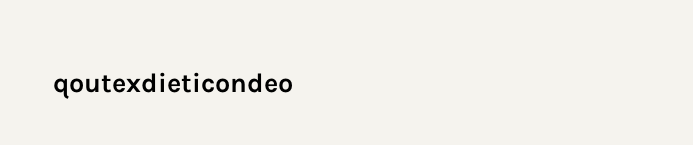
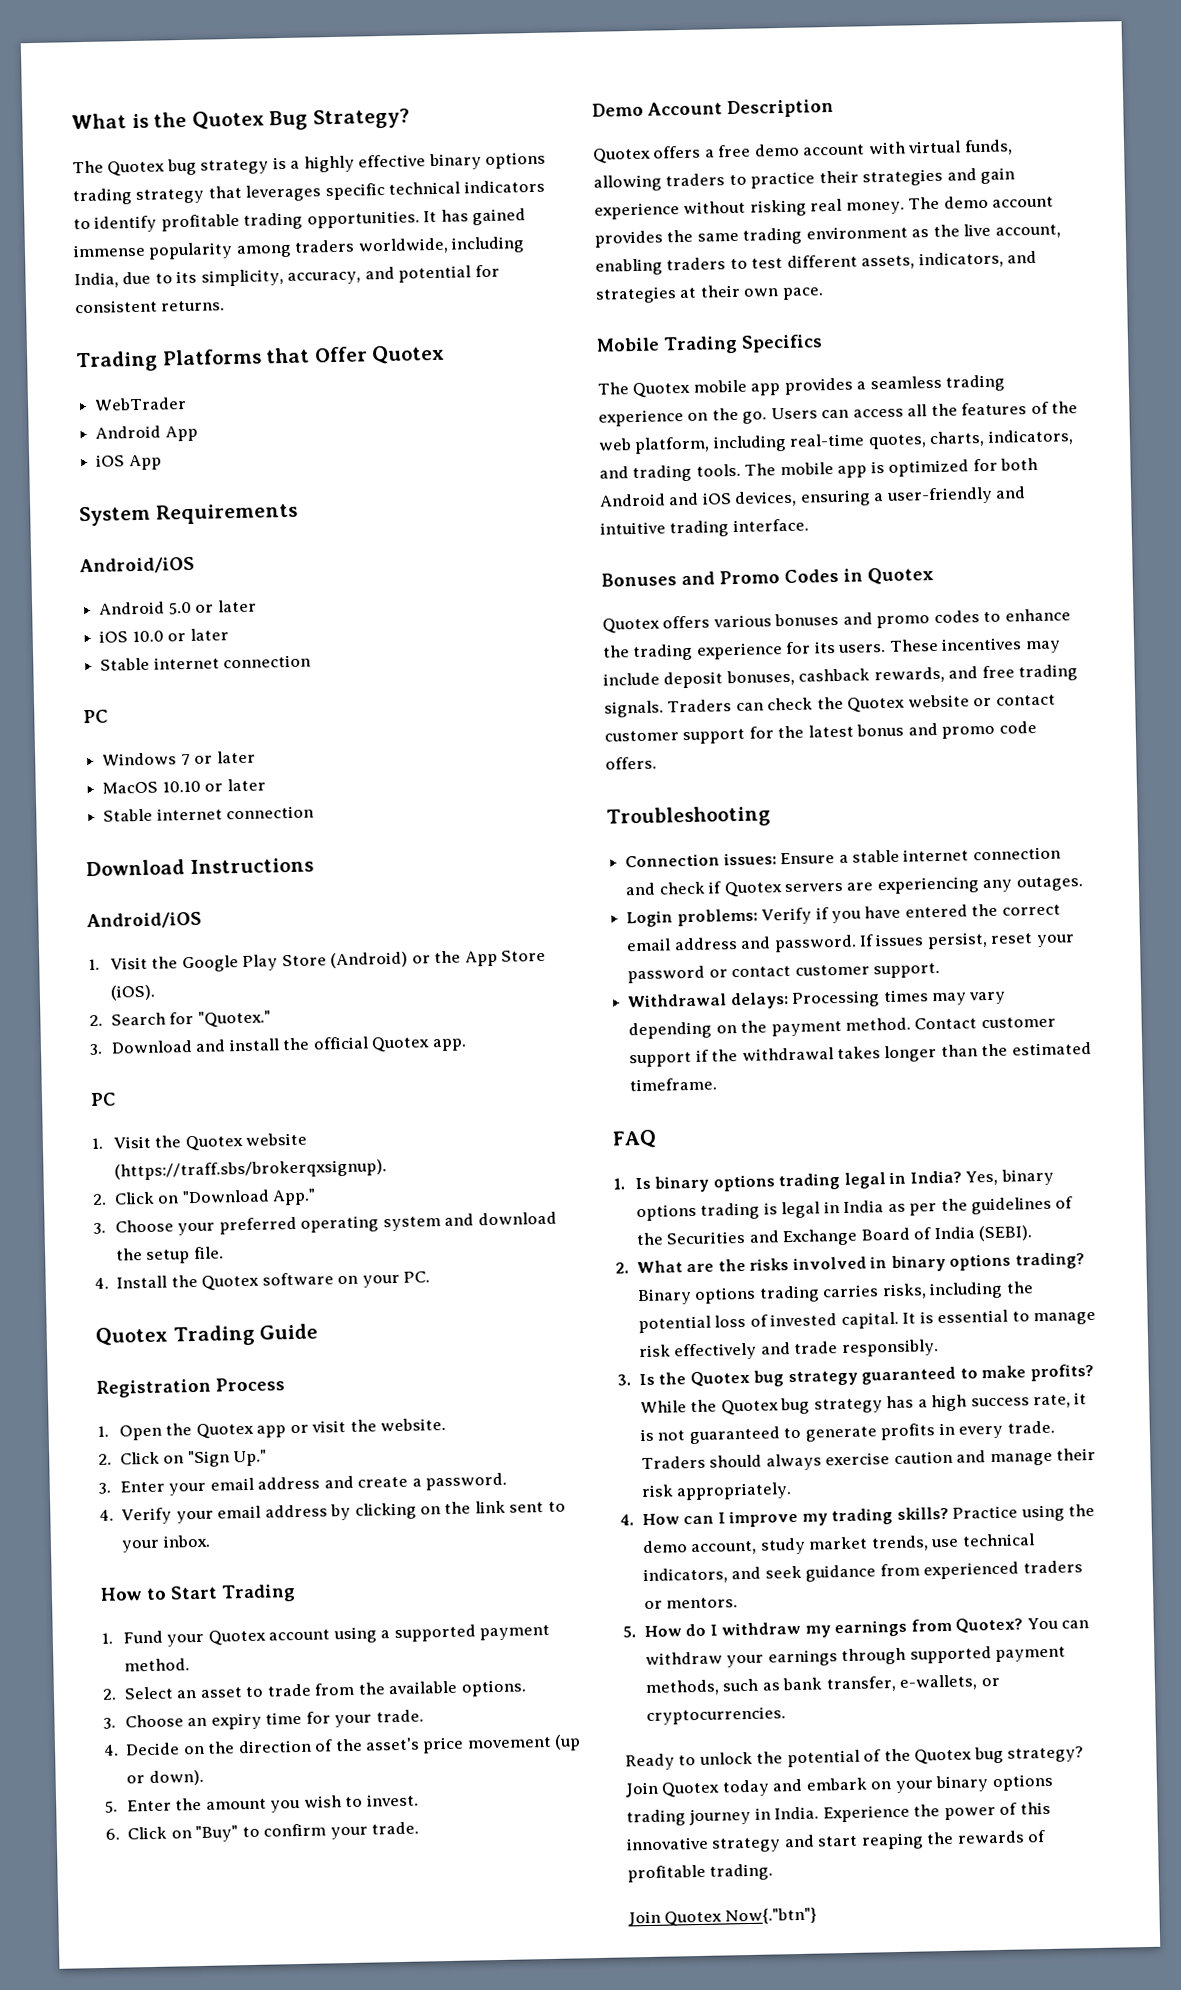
[53,72,293,99] qoutexdieticondeo -> [71,108,410,131] [72,151,547,177] [72,179,545,206] [73,208,527,233] [73,236,526,260] [74,264,500,289] [74,299,226,314] [75,344,446,373] [94,396,188,411] [95,425,198,442] [96,454,162,471] [79,502,298,527] [79,556,195,575] [99,599,257,615] [99,628,229,643] [100,654,312,671] [83,709,109,724] [102,750,256,766] [102,778,266,794] [103,805,315,822] [86,857,314,877] [86,911,202,930] [88,949,546,973] [109,984,156,1001] [89,1010,271,1028] [89,1036,467,1056] [90,1092,117,1107] [91,1132,308,1152] [113,1159,387,1181] [92,1188,317,1206] [93,1211,557,1236] [114,1246,224,1264] [94,1271,430,1291] [95,1323,319,1347] [96,1377,285,1398] [97,1417,447,1441] [98,1449,268,1468] [98,1472,508,1496] [99,1500,566,1525] [121,1534,210,1553] [100,1584,296,1603] [101,1624,551,1647] [123,1658,190,1672] [102,1679,527,1700] [103,1709,424,1730] [103,1734,582,1756] [126,1769,204,1787] [105,1793,419,1813] [105,1821,419,1843] [592,98,834,119] [593,139,1013,164] [593,167,1016,192] [594,195,1055,220] [594,223,1061,248] [595,250,1038,276] [595,284,824,304] [596,334,823,355] [597,374,1006,399] [598,401,1079,427] [598,429,1074,454] [599,457,1039,483] [599,486,1027,507] [600,518,809,538] [601,567,934,587] [602,608,1071,634] [602,637,1061,662] [603,664,1079,689] [604,694,1056,718] [604,720,1037,745] [605,756,657,770] [606,805,771,829] [625,846,1061,868] [625,876,1083,898] [626,903,1061,928] [626,932,1075,953] [627,962,940,984] [628,989,1007,1010] [628,1016,1056,1040] [629,1041,1092,1068] [629,1077,718,1092] [612,1129,657,1149] [613,1168,1054,1193] [635,1196,1074,1222] [635,1225,1034,1247] [615,1252,1085,1274] [636,1281,1034,1306] [637,1309,1096,1334] [638,1339,939,1361] [617,1363,1094,1388] [639,1392,1088,1416] [639,1420,1055,1445] [640,1447,1097,1471] [640,1482,793,1501] [620,1503,1095,1528] [641,1533,1035,1556] [642,1560,1083,1585] [643,1597,739,1610] [622,1617,1089,1638] [644,1646,1067,1668] [644,1674,1000,1697] [645,1706,786,1726] [625,1746,1085,1771] [625,1773,1054,1798] [626,1801,1051,1827] [626,1830,1047,1853] [627,1863,774,1883] [628,1907,817,1927] What is the Quotex Bug Strategy? // The Quotex bug strategy is a highly effective binary options trading strategy that leverages specific technical indicators to identify profitable trading opportunities. It has gained immense popularity among traders worldwide, including India, due to its simplicity, accuracy, and potential for consistent returns. // Trading Platforms that Offer Quotex // WebTrader // Android App // iOS App // System Requirements // Android/iOS // Android 5.0 or later // iOS 10.0 or later // Stable internet connection // PC // Windows 7 or later // MacOS 10.10 or later // Stable internet connection // Download Instructions // Android/iOS // 1. Visit the Google Play Store (Android) or the App Store (iOS). // 2. Search for "Quotex." // 3. Download and install the official Quotex app. // PC // 1. Visit the Quotex website (https://traff.sbs/brokerqxsignup). // 2. Click on "Download App." // 3. Choose your preferred operating system and download the setup file. // 4. Install the Quotex software on your PC. // Quotex Trading Guide // Registration Process // 1. Open the Quotex app or visit the website. // 2. Click on "Sign Up." // 3. Enter your email address and create a password. // 4. Verify your email address by clicking on the link sent to your inbox. // How to Start Trading // 1. Fund your Quotex account using a supported payment method. // 2. Select an asset to trade from the available options. // 3. Choose an expiry time for your trade. // 4. Decide on the direction of the asset's price movement (up or down). // 5. Enter the amount you wish to invest. // 6. Click on "Buy" to confirm your trade. // Demo Account Description // Quotex offers a free demo account with virtual funds, allowing traders to practice their strategies and gain experience without risking real money. The demo account provides the same trading environment as the live account, enabling traders to test different assets, indicators, and strategies at their own pace. // Mobile Trading Specifics // The Quotex mobile app provides a seamless trading experience on the go. Users can access all the features of the web platform, including real-time quotes, charts, indicators, and trading tools. The mobile app is optimized for both Android and iOS devices, ensuring a user-friendly and intuitive trading interface. // Bonuses and Promo Codes in Quotex // Quotex offers various bonuses and promo codes to enhance the trading experience for its users. These incentives may include deposit bonuses, cashback rewards, and free trading signals. Traders can check the Quotex website or contact customer support for the latest bonus and promo code offers. // Troubleshooting // Connection issues: Ensure a stable internet connection and check if Quotex servers are experiencing any outages. // Login problems: Verify if you have entered the correct email address and password. If issues persist, reset your password or contact customer support. // Withdrawal delays: Processing times may vary depending on the payment method. Contact customer support if the withdrawal takes longer than the estimated timeframe. // FAQ // 1. Is binary options trading legal in India? Yes, binary options trading is legal in India as per the guidelines of the Securities and Exchange Board of India (SEBI). // 2. What are the risks involved in binary options trading? Binary options trading carries risks, including the potential loss of invested capital. It is essential to manage risk effectively and trade responsibly. // 3. Is the Quotex bug strategy guaranteed to make profits? While the Quotex bug strategy has a high success rate, it is not guaranteed to generate profits in every trade. Traders should always exercise caution and manage their risk appropriately. // 4. How can I improve my trading skills? Practice using the demo account, study market trends, use technical indicators, and seek guidance from experienced traders or mentors. // 5. How do I withdraw my earnings from Quotex? You can withdraw your earnings through supported payment methods, such as bank transfer, e-wallets, or cryptocurrencies. // Ready to unlock the potential of the Quotex bug strategy? Join Quotex today and embark on your binary options trading journey in India. Experience the power of this innovative strategy and start reaping the rewards of profitable trading. // Join Quotex Now{."btn"}

